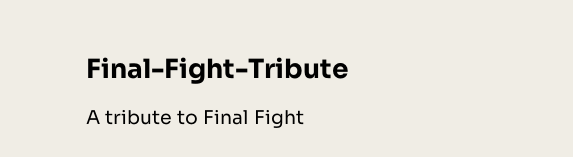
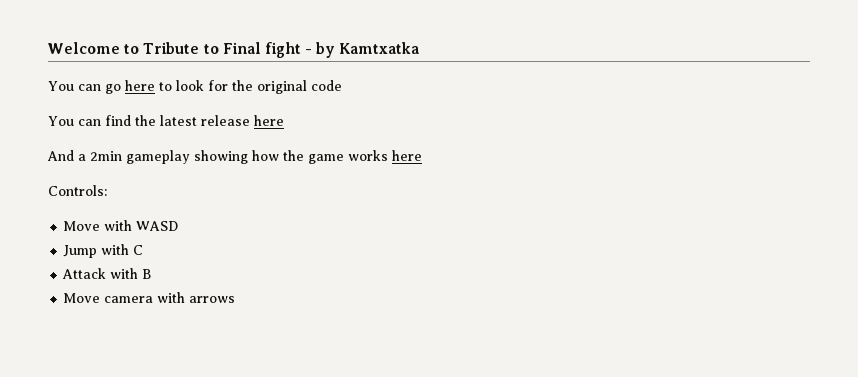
[86,57,349,84] [86,109,304,128] Final-Fight-Tribute // A tribute to Final Fight -> [48,42,420,58] [48,80,342,94] [48,115,284,126] [47,150,422,164] [48,185,107,196] [63,220,179,231] [63,244,144,258] [62,268,152,279] [63,292,236,303] Welcome to Tribute to Final fight - by Kamtxatka // You can go here to look for the original code // You can find the latest release here // And a 2min gameplay showing how the game works here // Controls: // Move with WASD // Jump with C // Attack with B // Move camera with arrows

